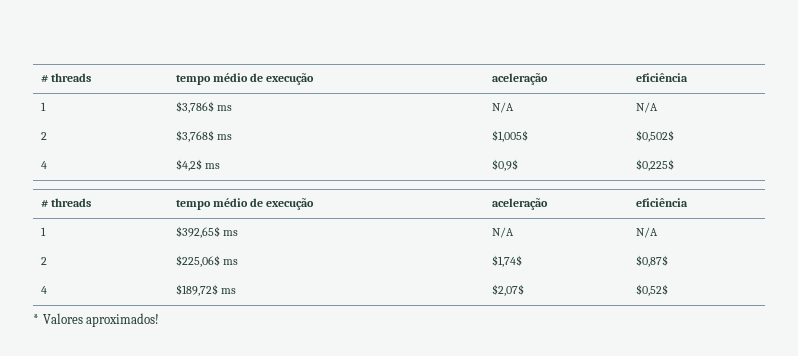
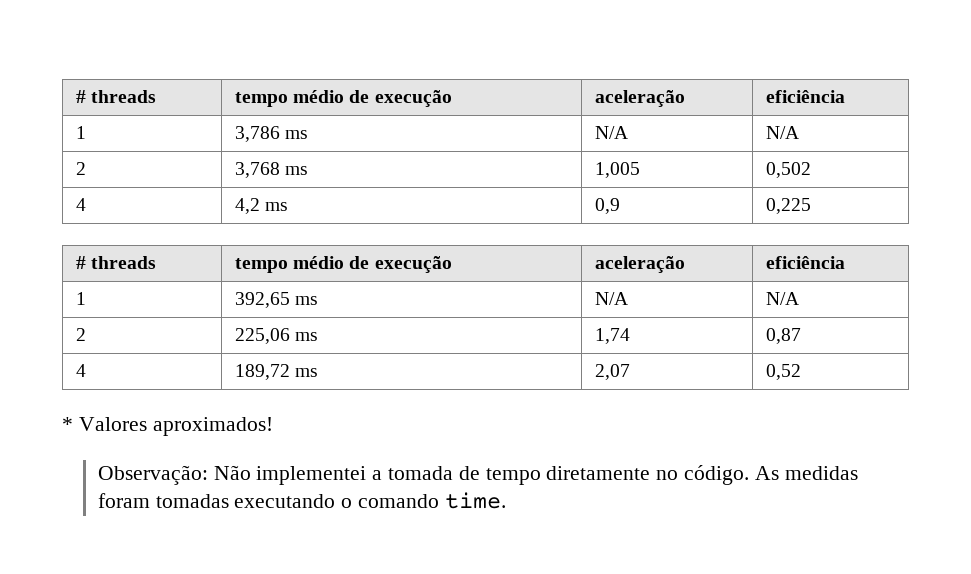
[40,73,91,82] [175,73,314,85] [491,73,548,85] [635,73,688,82] [40,102,46,111] [175,101,232,113] [491,102,514,113] [635,102,658,113] [40,132,47,140] [175,130,232,142] [491,130,528,142] [635,130,674,142] [40,161,47,169] [175,159,220,171] [491,159,518,171] [635,159,674,171] [40,198,91,207] [175,198,314,210] [491,198,548,210] [635,198,688,207] [40,227,46,236] [175,226,238,238] [491,227,514,238] [635,227,658,238] [40,257,47,265] [175,255,238,267] [491,255,522,267] [635,255,668,267] [40,286,47,294] [175,284,236,296] [491,284,524,296] [635,284,668,296] # threads | tempo médio de execução | aceleração | eficiência // 1 | $3,786$ ms | N/A | N/A // 2 | $3,768$ ms | $1,005$ | $0,502$ // 4 | $4,2$ ms | $0,9$ | $0,225$ // # threads | tempo médio de execução | aceleração | eficiência // 1 | $392,65$ ms | N/A | N/A // 2 | $225,06$ ms | $1,74$ | $0,87$ // 4 | $189,72$ ms | $2,07$ | $0,52$ -> [75,90,157,103] [234,90,452,107] [594,90,685,107] [765,90,845,103] [75,126,86,139] [234,126,309,142] [594,126,628,139] [765,126,799,139] [75,162,86,175] [234,162,309,178] [594,162,640,178] [765,162,811,178] [75,198,86,211] [234,198,289,214] [594,198,620,214] [765,198,811,214] [75,256,157,269] [234,256,452,273] [594,256,685,273] [765,256,845,269] [75,292,86,305] [234,292,319,308] [594,292,628,305] [765,292,799,305] [75,328,86,341] [234,328,319,344] [594,328,630,344] [765,328,801,344] [75,364,86,377] [234,364,319,380] [594,364,630,380] [765,364,801,380] # threads | tempo médio de execução | aceleração | eficiência // 1 | 3,786 ms | N/A | N/A // 2 | 3,768 ms | 1,005 | 0,502 // 4 | 4,2 ms | 0,9 | 0,225 // # threads | tempo médio de execução | aceleração | eficiência // 1 | 392,65 ms | N/A | N/A // 2 | 225,06 ms | 1,74 | 0,87 // 4 | 189,72 ms | 2,07 | 0,52
(160, 320) none -> [97,465,858,485] [97,492,506,509] // Observação: Não implementei a tomada de tempo diretamente no código. As medidas foram tomadas executando o comando time.

